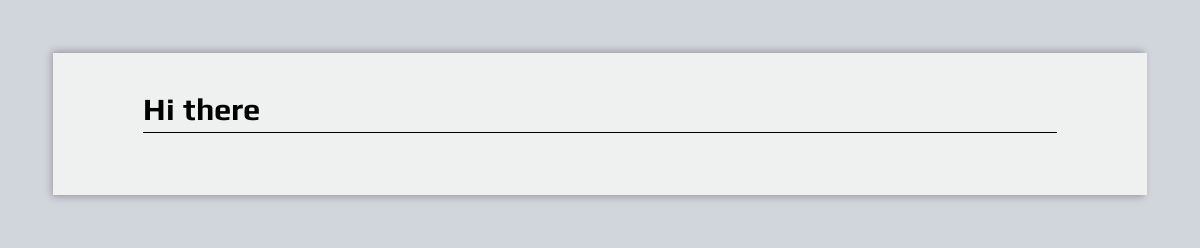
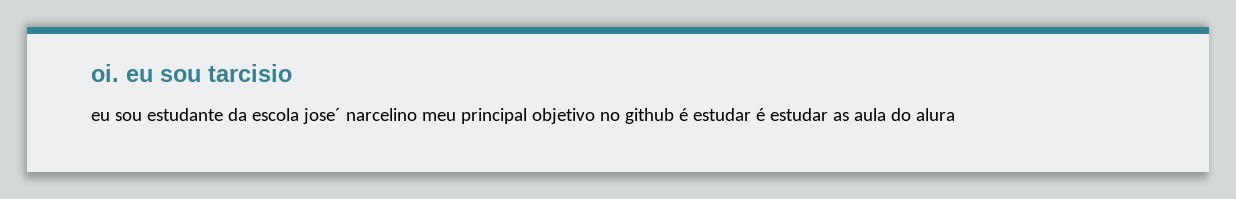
[143,98,261,121] Hi there -> [91,64,292,82] [91,108,955,124] oi. eu sou tarcisio // eu sou estudante da escola jose´ narcelino meu principal objetivo no github é estudar é estudar as aula do alura

